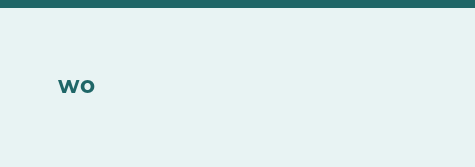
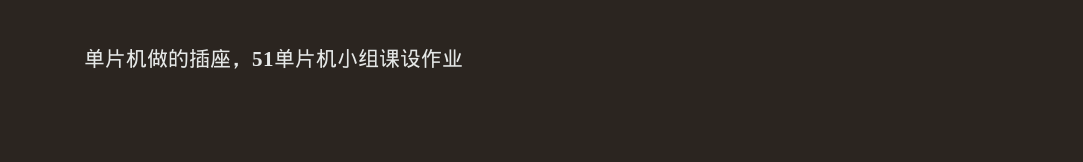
[58,80,95,93] wo -> [84,48,463,69] 单片机做的插座，51单片机小组课设作业

